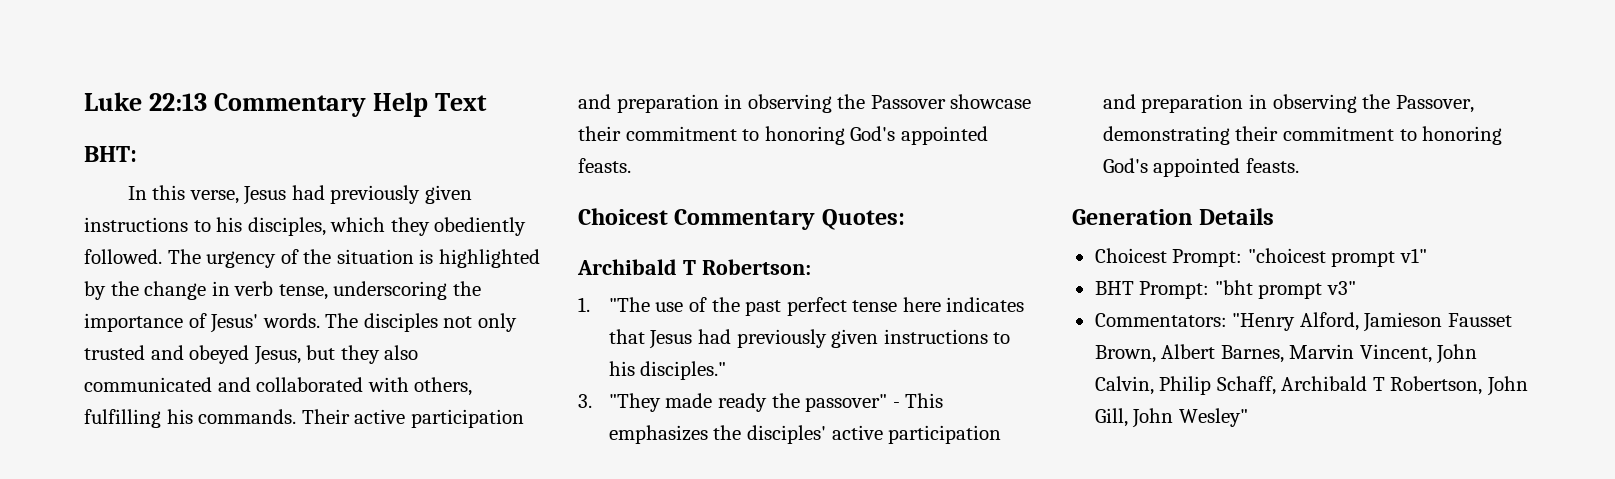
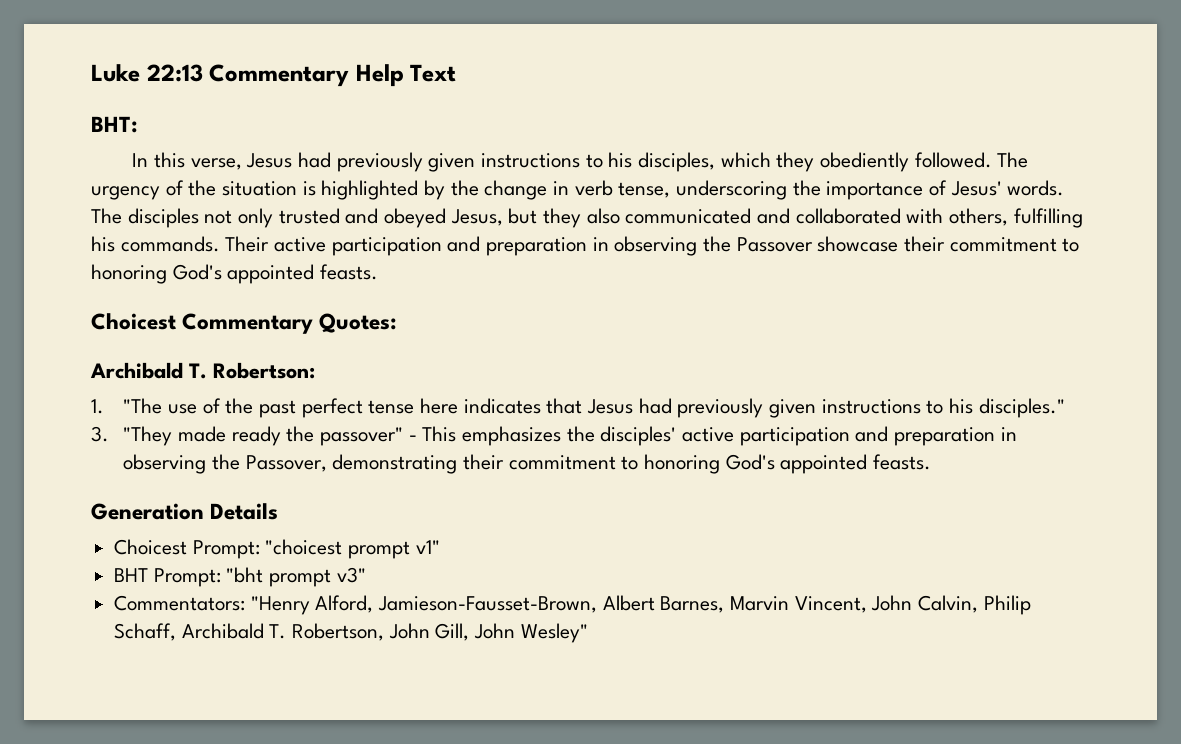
[682,260,696,275] T -> [189,363,207,379] T.
[1363,312,1512,332] [1094,345,1156,363] Jamieson Fausset Brown, -> [378,596,598,613] Jamieson-Fausset-Brown,
[1372,377,1385,391] T -> [269,624,287,639] T.

